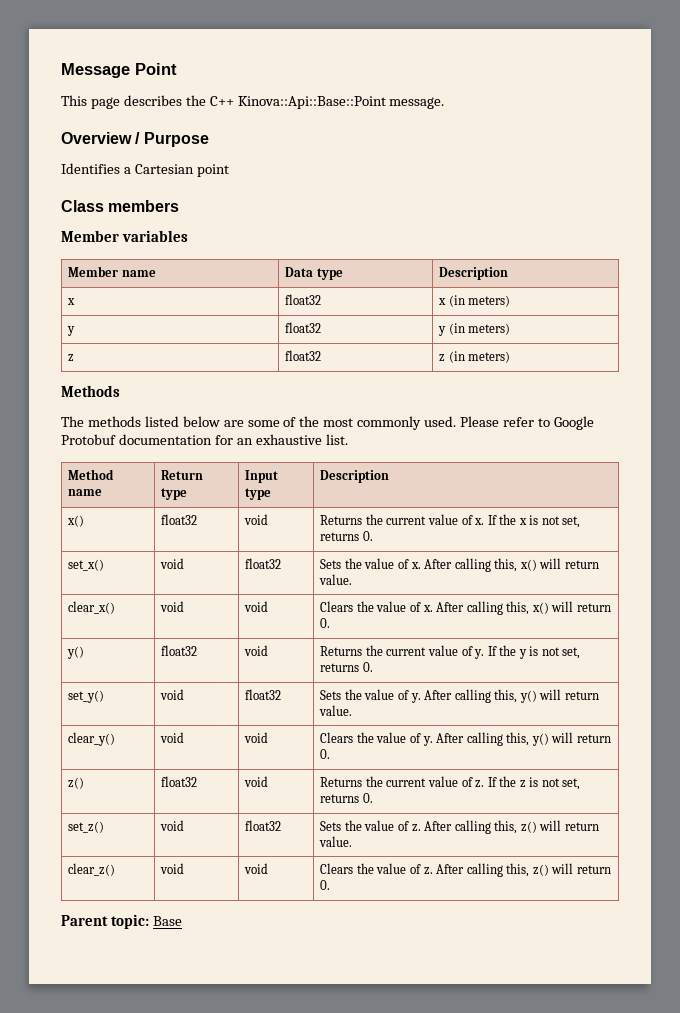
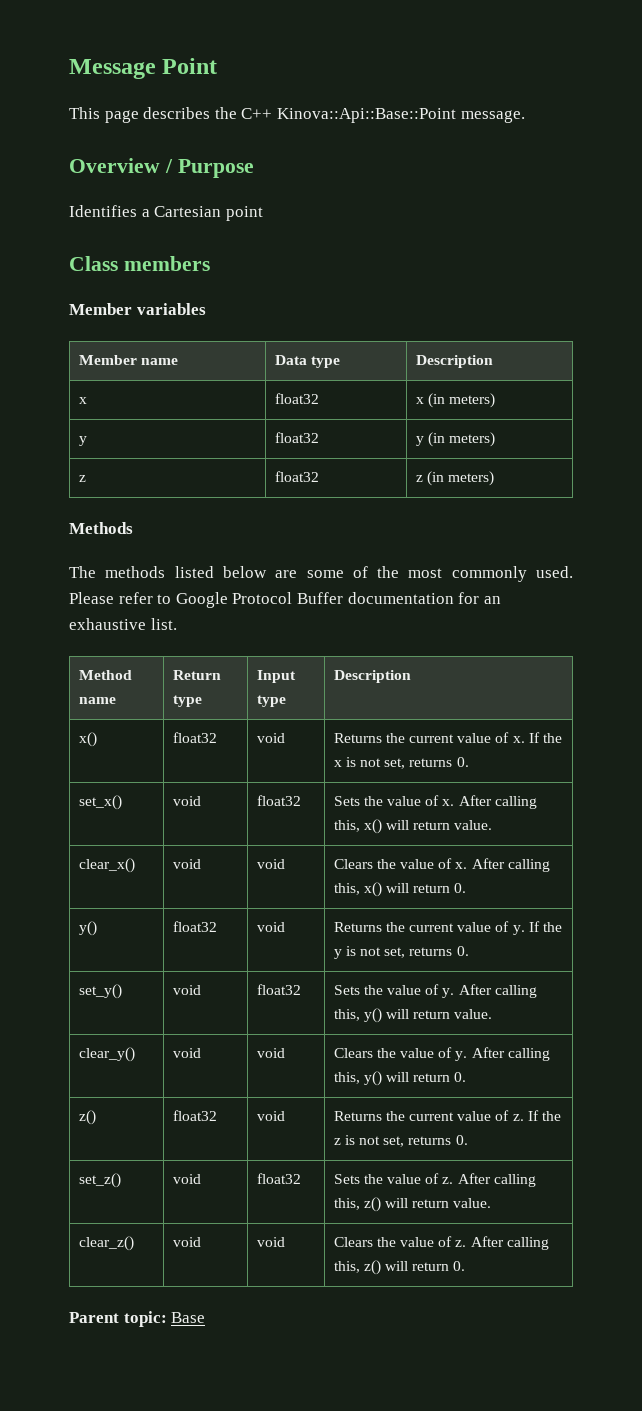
[61,434,116,445] Protobuf -> [232,592,343,604] Protocol Buffer

